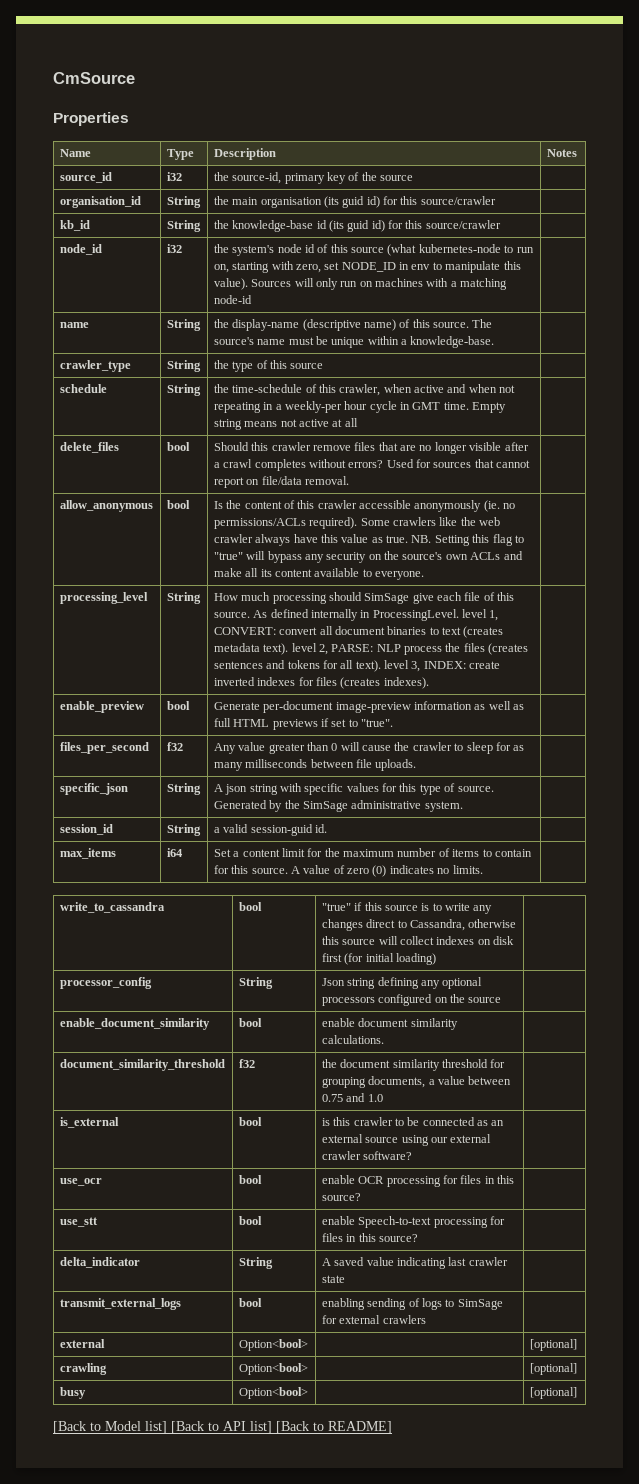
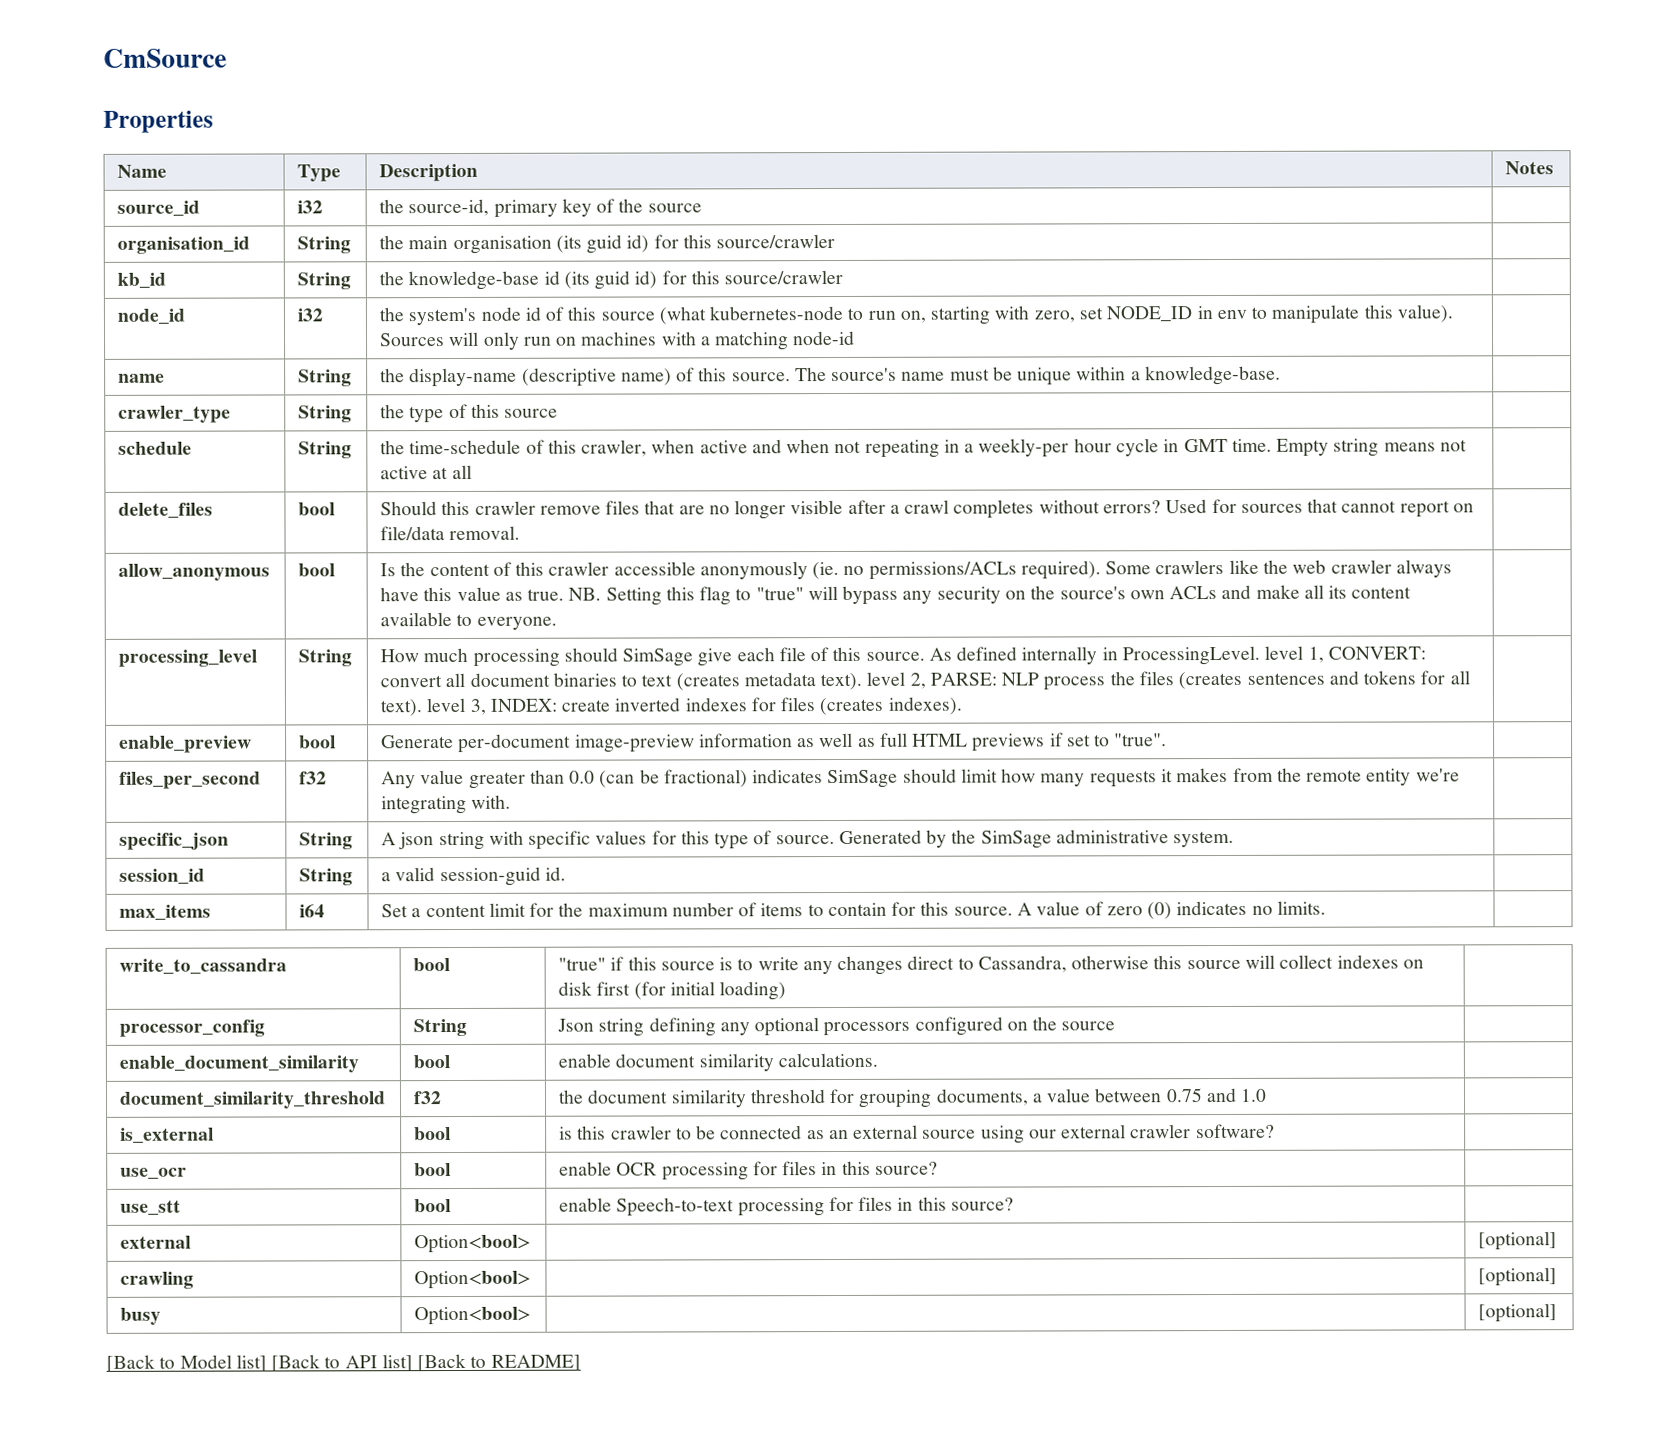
[331,742,525,754] [213,759,417,771] 0 will cause the crawler to sleep for as many milliseconds between file uploads. -> [569,767,1460,789] [381,794,512,815] 0.0 (can be fractional) indicates SimSage should limit how many requests it makes from the remote entity we're integrating with.
[59,1257,140,1268] [238,1257,273,1269] [321,1257,508,1269] [321,1275,345,1283] [59,1298,181,1310] [238,1298,262,1307] [321,1298,503,1310] [321,1315,426,1324] // delta_indicator | String | A saved value indicating last crawler state | // transmit_external_logs | bool | enabling sending of logs to SimSage for external crawlers | -> (1014, 1204) none

